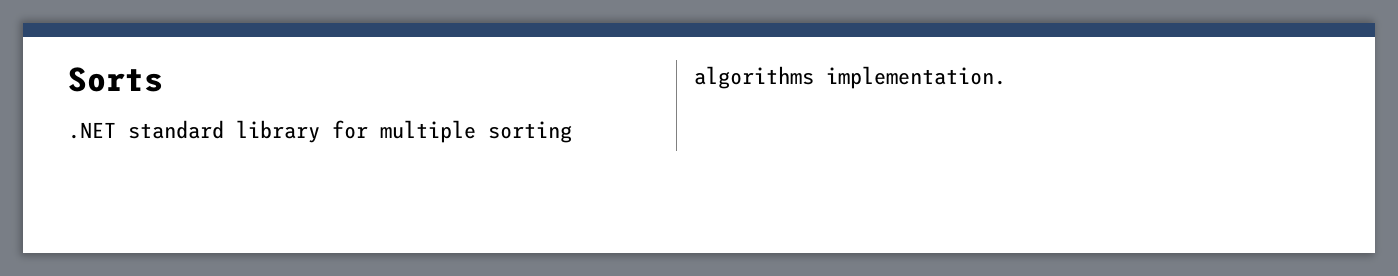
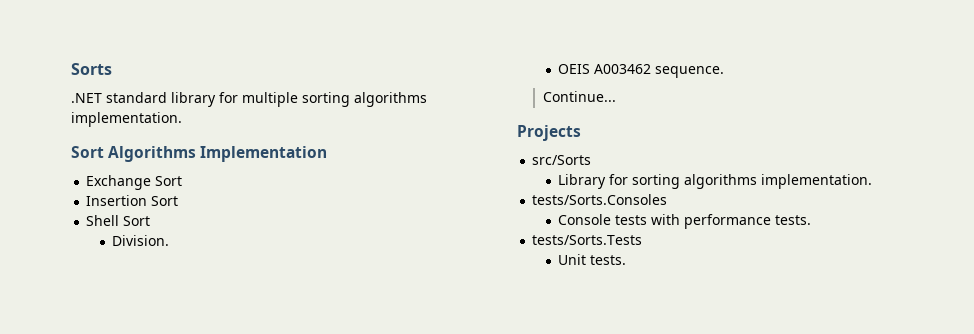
(1006, 77) none -> [71,146,328,162] [86,175,183,190] [86,195,179,206] [86,215,151,226] [112,235,170,246] [558,64,725,78] [542,91,616,102] [517,125,581,141] [532,155,592,165] [558,174,873,189] [532,194,668,205] [558,214,812,229] [532,235,643,245] [558,254,627,265] // Sort Algorithms Implementation // Exchange Sort // Insertion Sort // Shell Sort // Division. // OEIS A003462 sequence. // Continue... // Projects // src/Sorts // Library for sorting algorithms implementation. // tests/Sorts.Consoles // Console tests with performance tests. // tests/Sorts.Tests // Unit tests.

